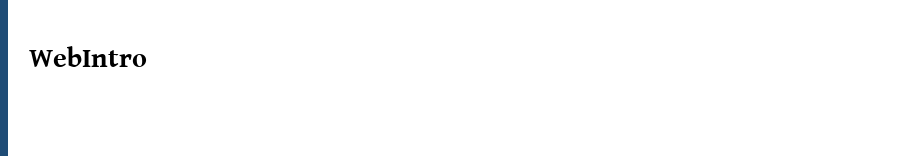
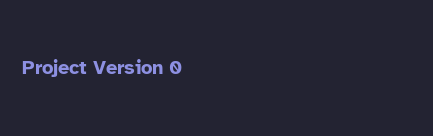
[29,46,147,67] WebIntro -> [22,59,182,77] Project Version 0

